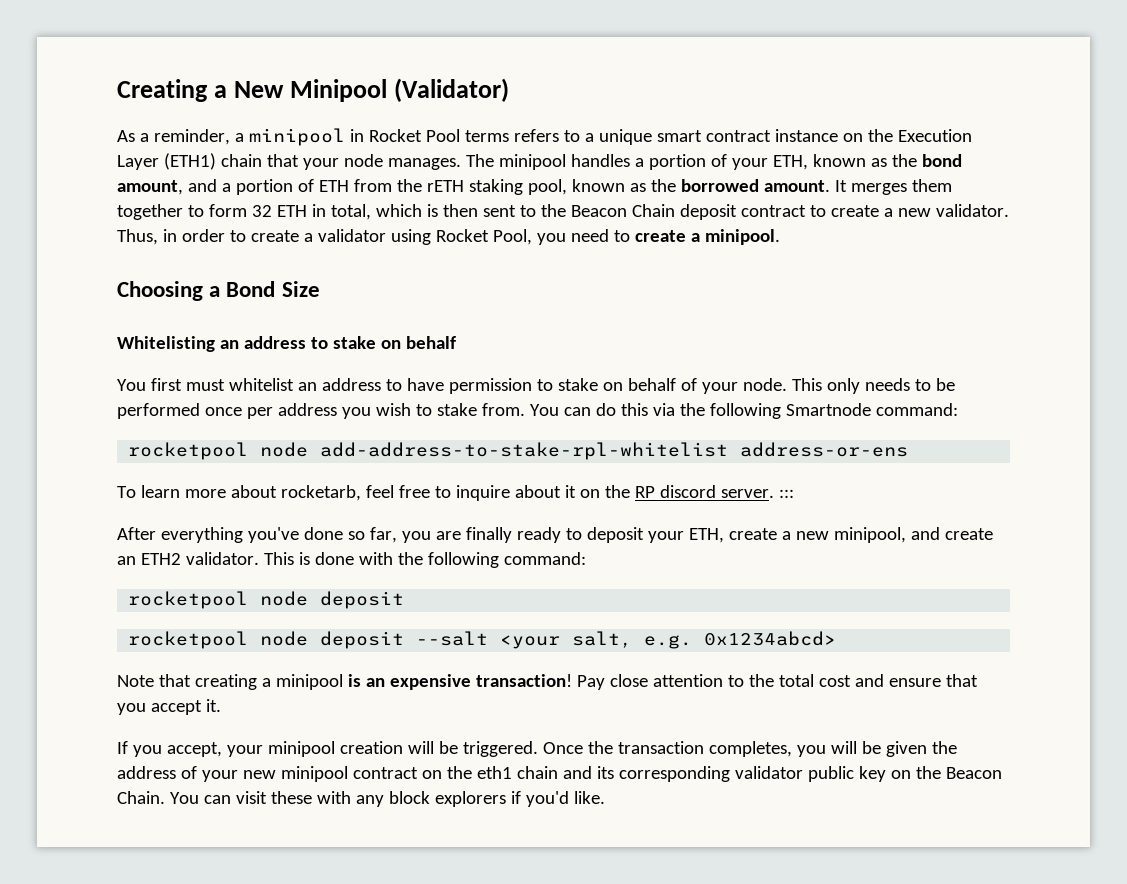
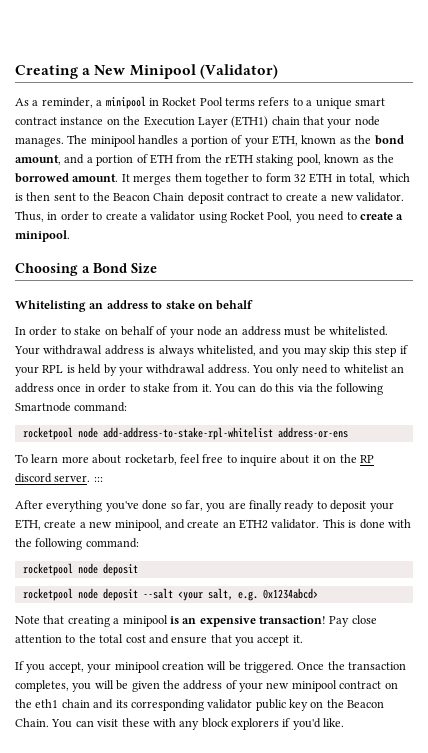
[117,378,532,394] You first must whitelist an address to have permission -> [15,326,58,336] In order
[742,378,955,394] [117,403,525,419] node. This only needs to be performed once per address you wish to stake from. -> [197,326,388,336] [14,345,408,357] [15,364,404,376] [15,383,212,393] node an address must be whitelisted. Your withdrawal address is always whitelisted, and you may skip this step if your RPL is held by your withdrawal address. You only need to whitelist an address once in order to stake from it.

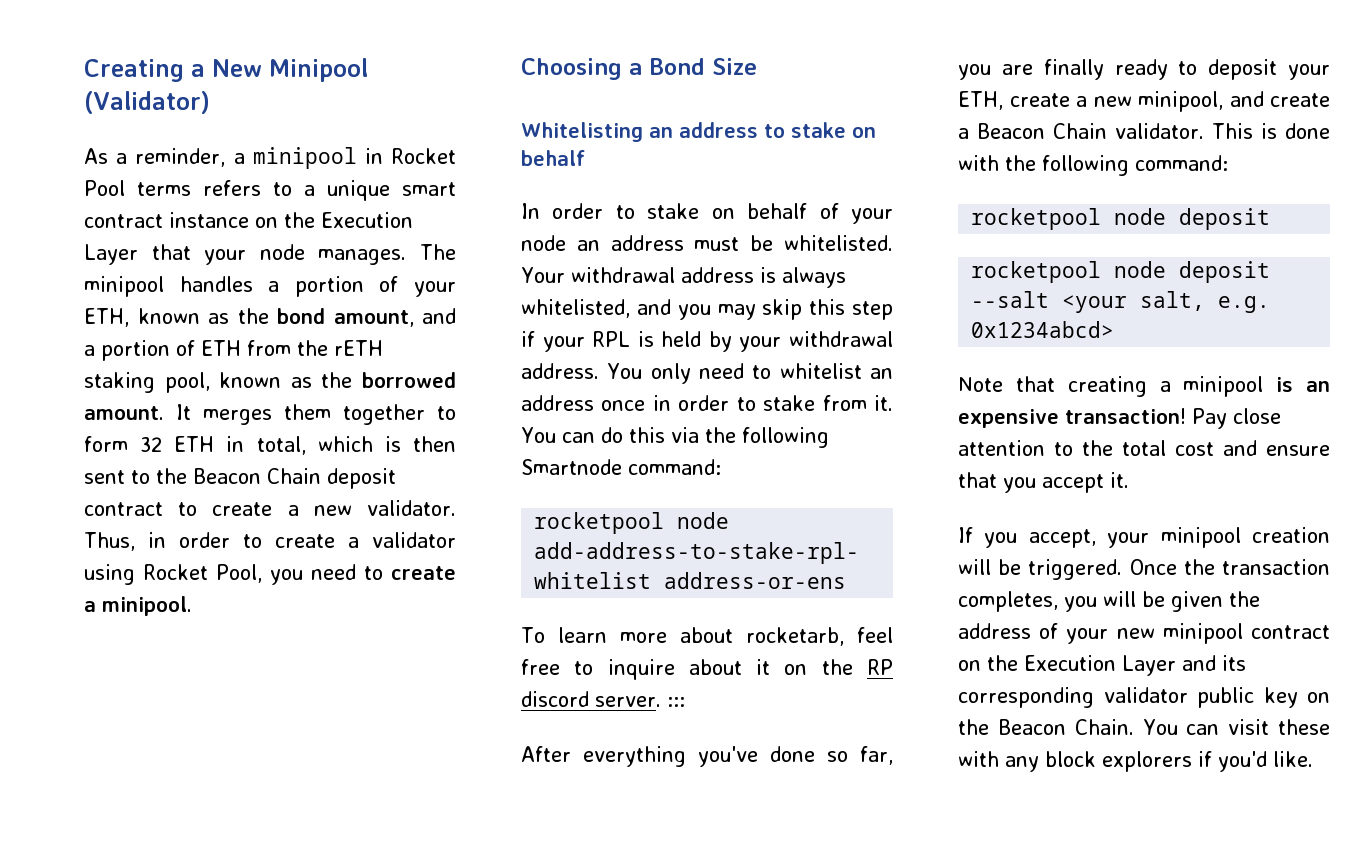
[231,116,300,128] (ETH1) chain -> (138, 254) none
[222,519,268,529] an ETH2 -> [958,123,1108,139] a Beacon Chain
[35,699,90,708] eth1 chain -> [1024,655,1176,676] Execution Layer

